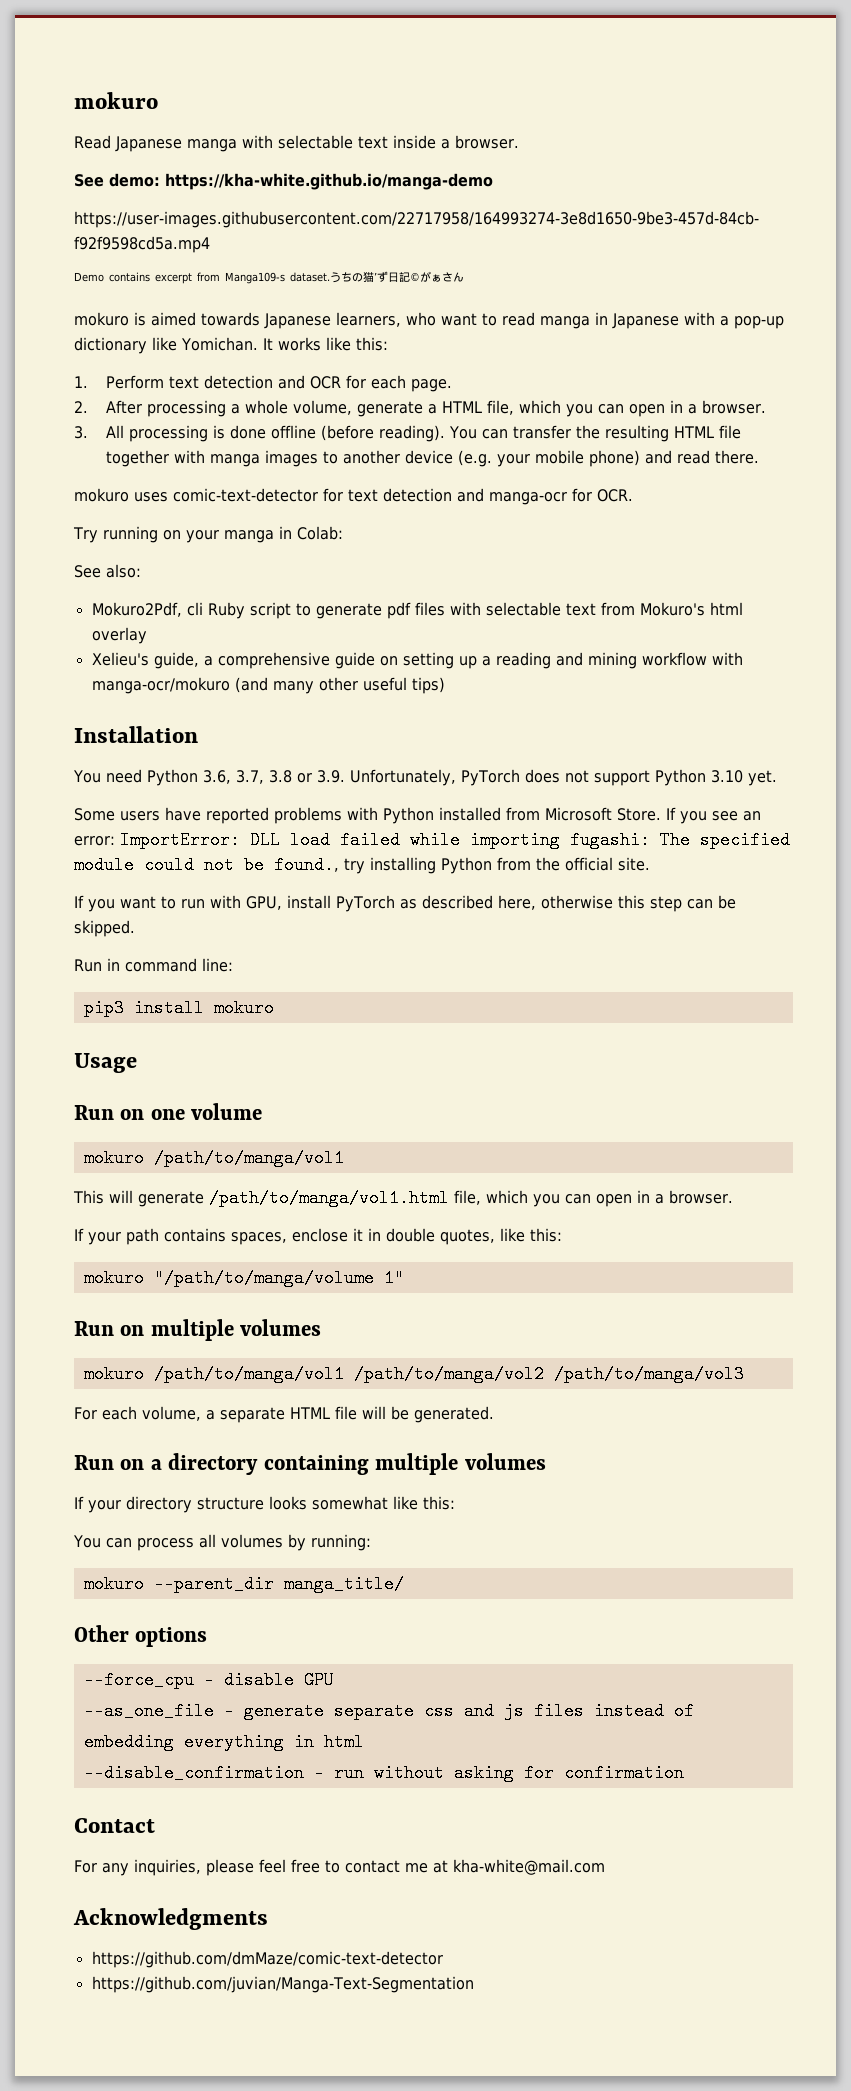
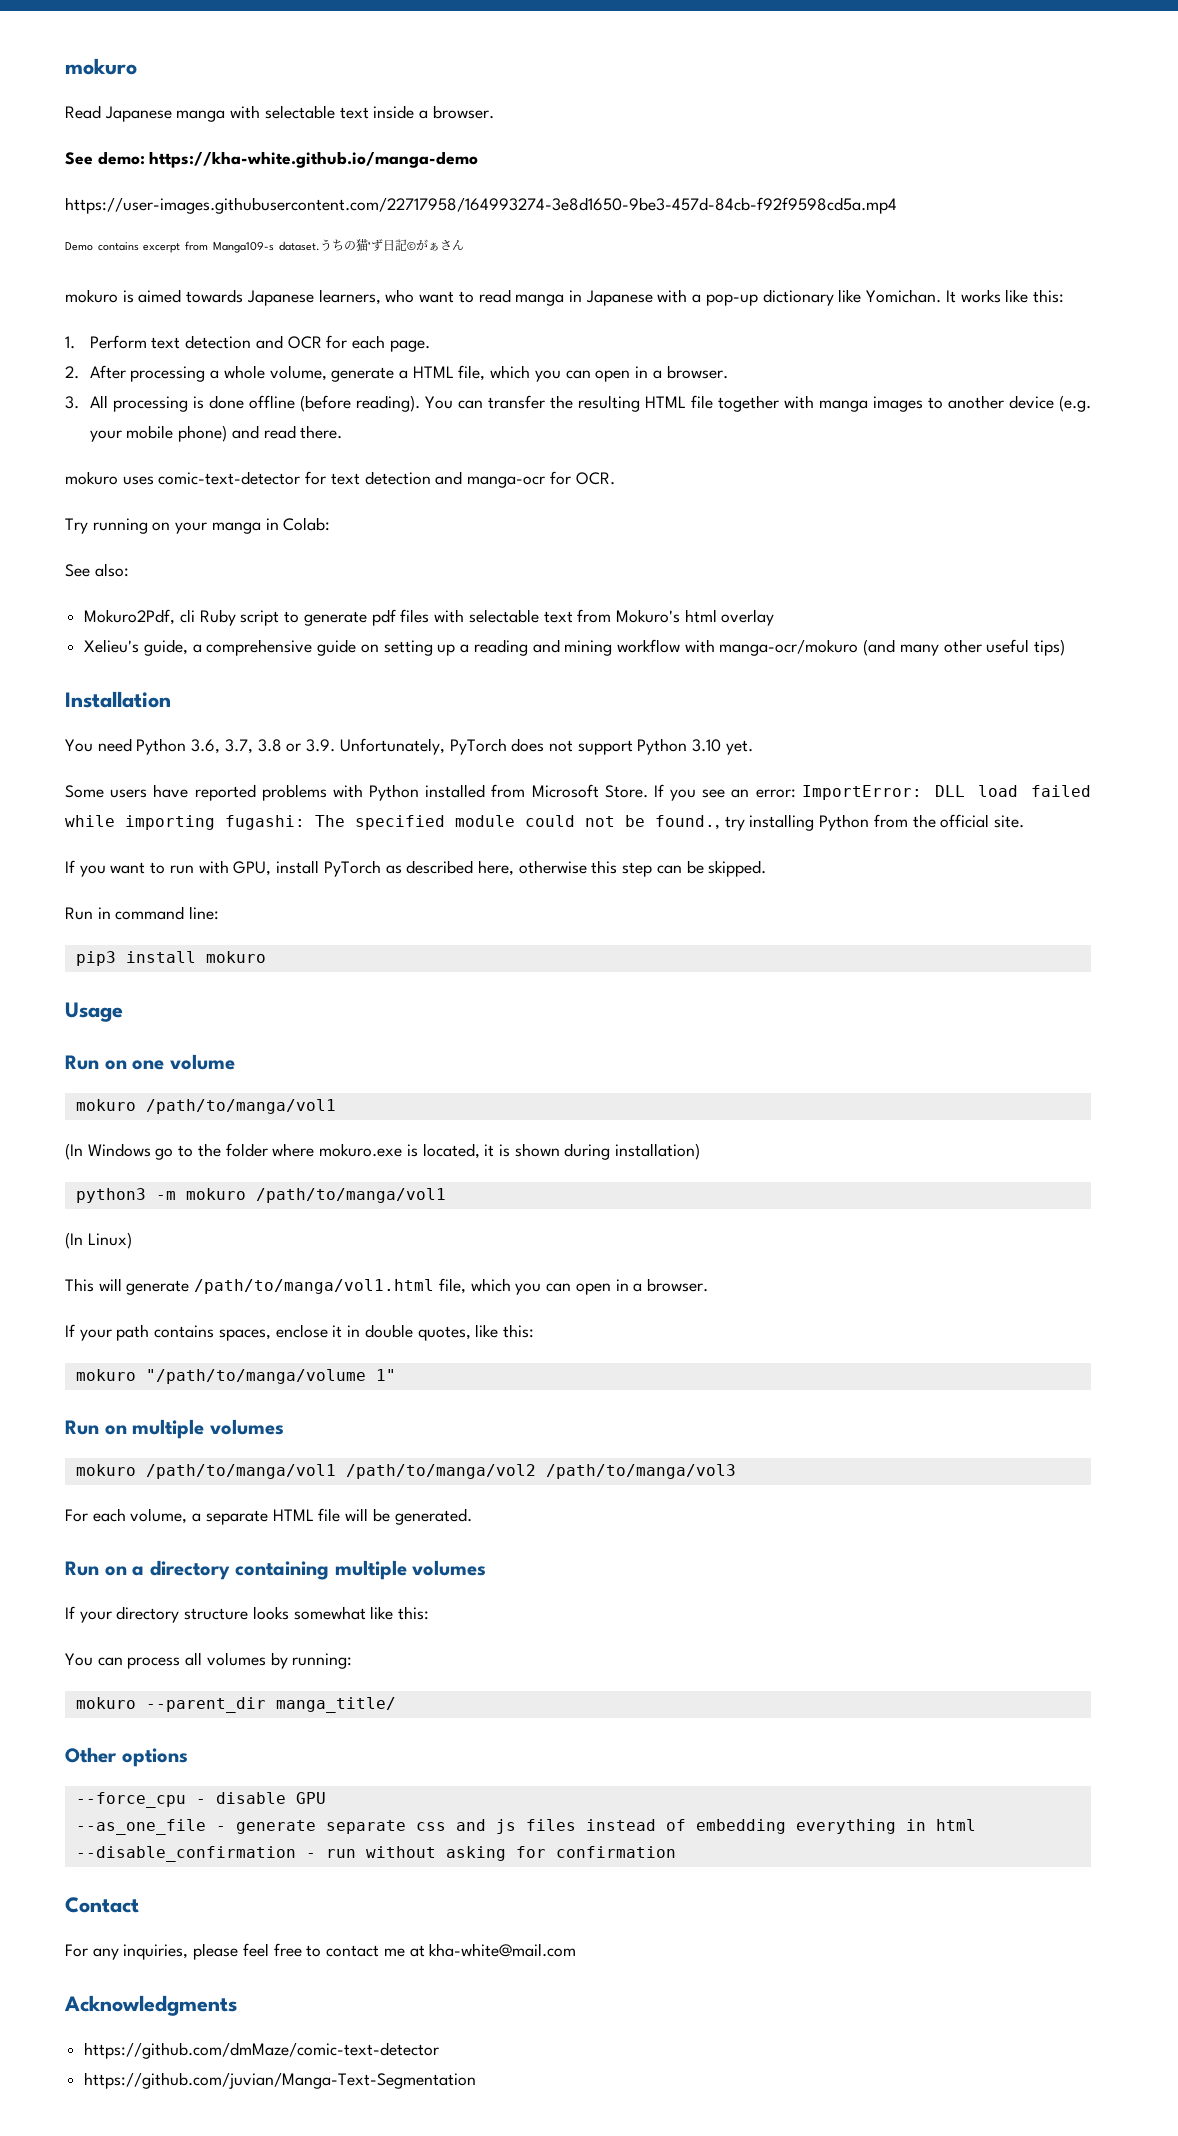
(344, 1158) none -> [65,1143,701,1160] [75,1188,446,1203] [65,1232,132,1249] // (In Windows go to the folder where mokuro.exe is located, it is shown during installation) // python3 -m mokuro /path/to/manga/vol1 // (In Linux)

